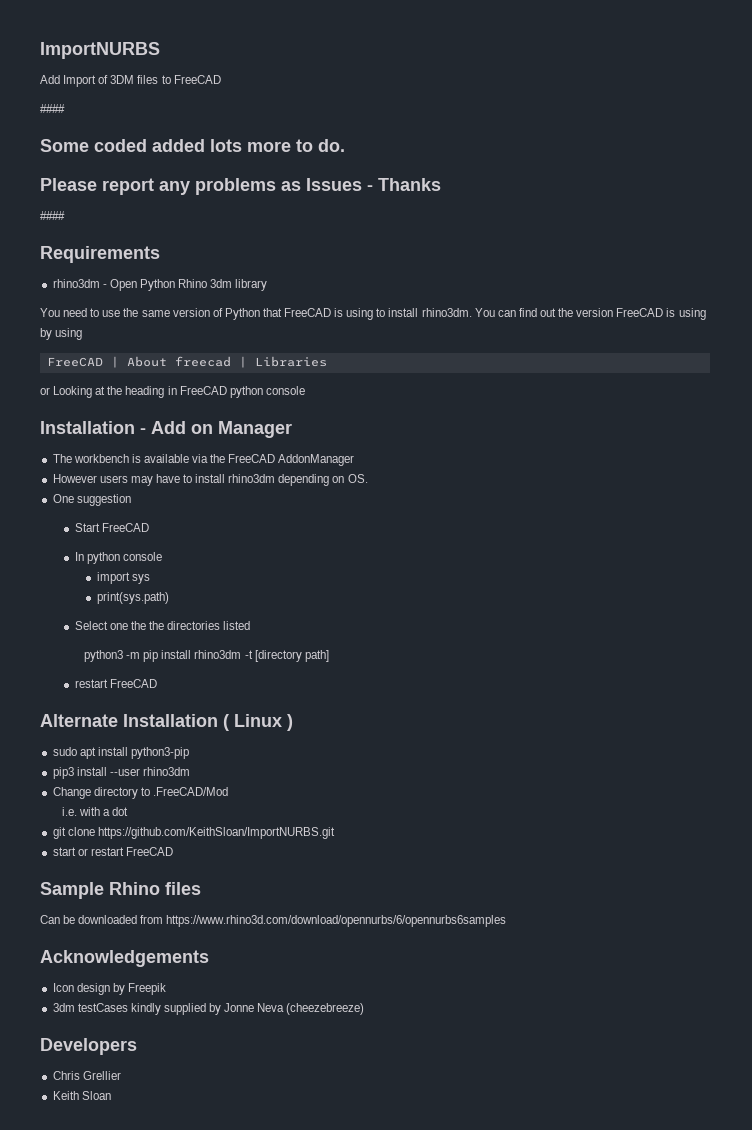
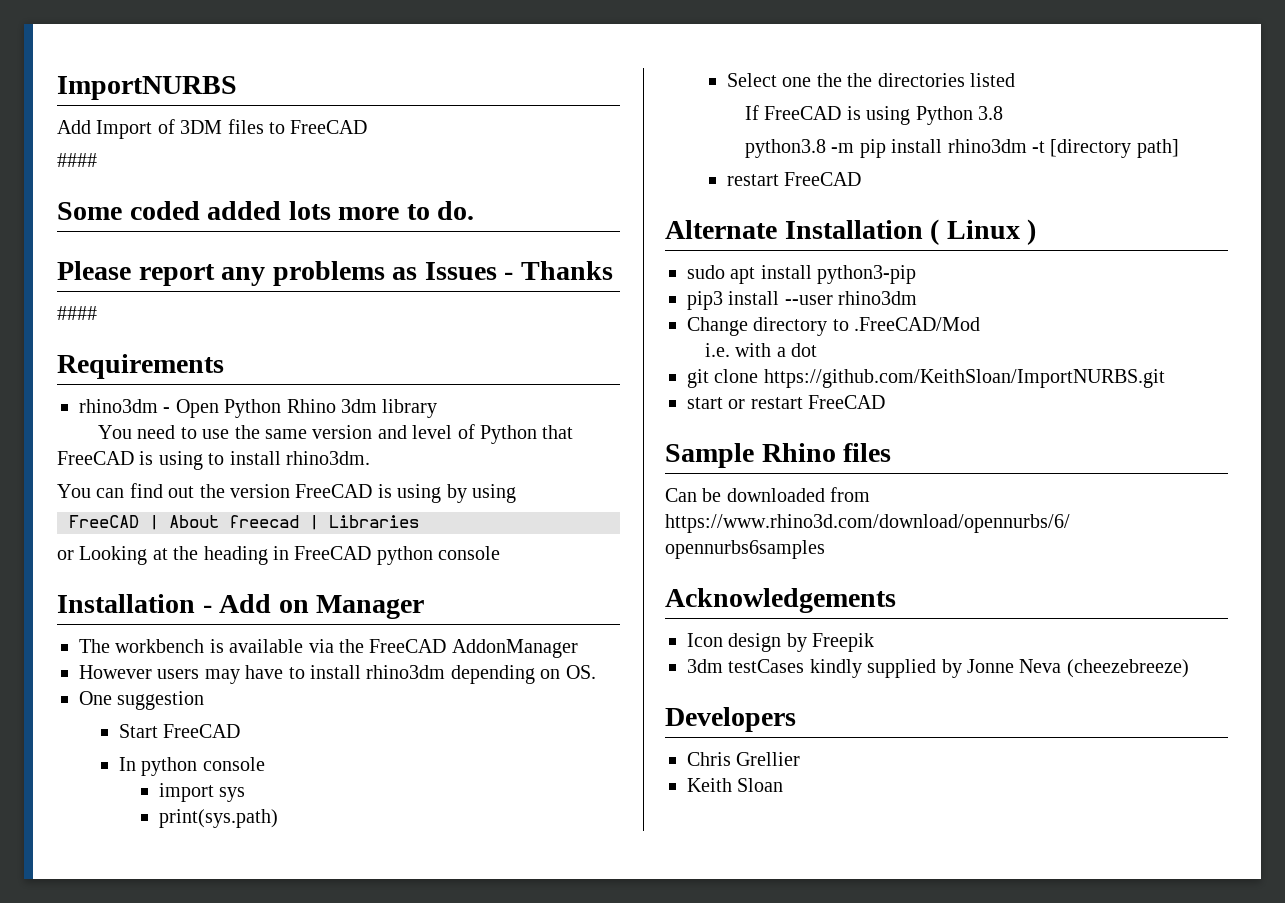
(210, 312) none -> [377,425,453,439] and level
(472, 312) none -> (370, 458) //
[83,650,123,662] python3 -> [744,105,1003,125] [744,139,826,158] If FreeCAD is using Python 3.8 // python3.8

